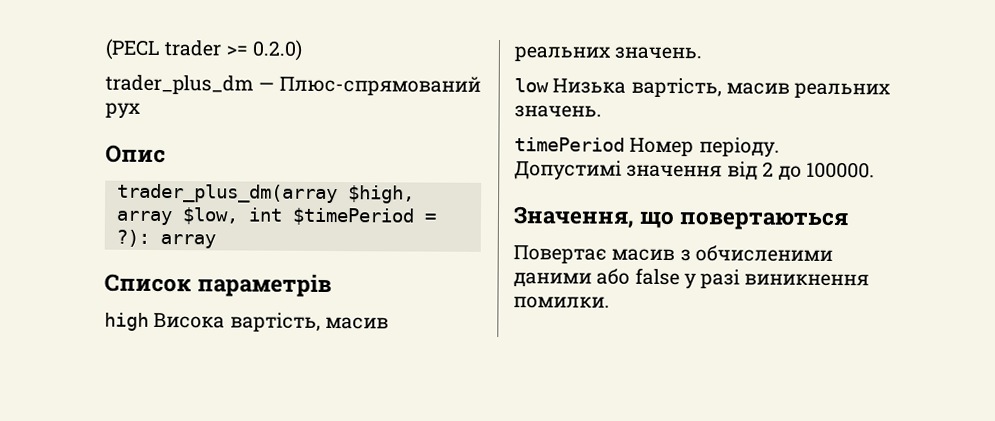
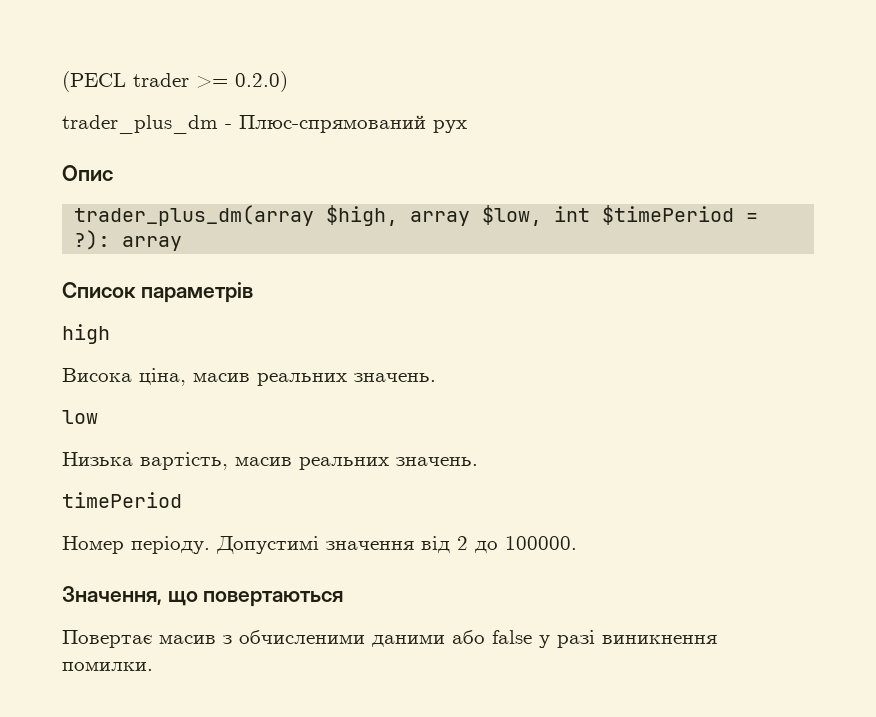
[258,82,275,91] — -> [225,124,232,129] -
[153,312,321,332] Висока вартість, -> [62,368,186,386] // Висока ціна,
(549, 85) none -> (98, 417) //
(625, 144) none -> (182, 500) //

